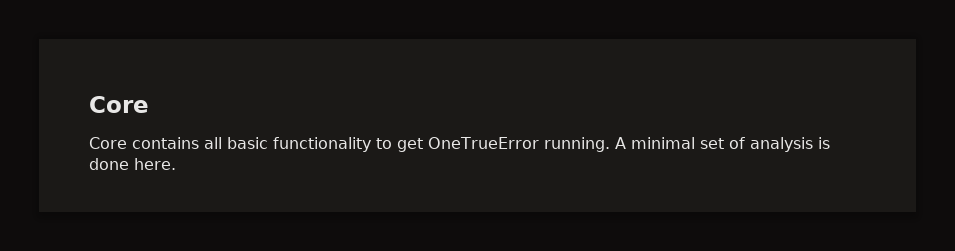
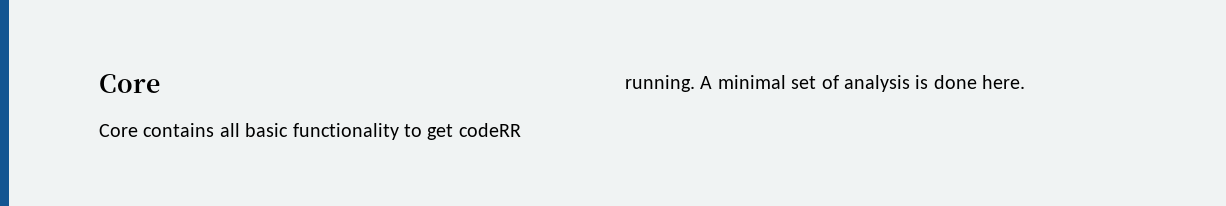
[428,137,539,149] OneTrueError -> [458,123,521,137] codeRR

